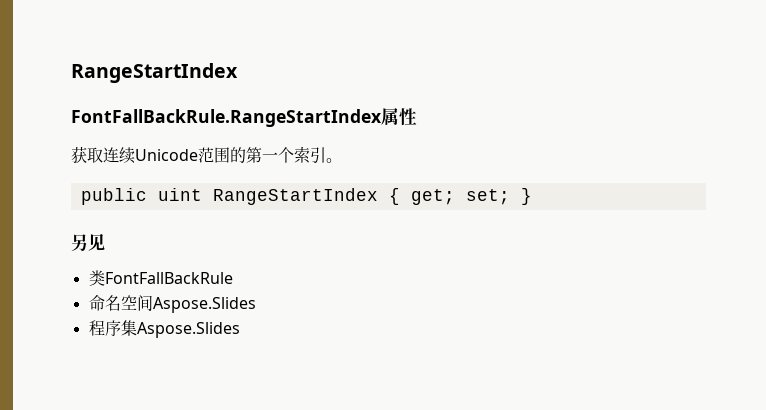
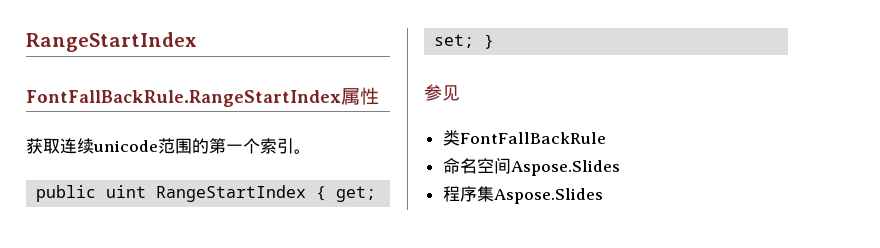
[135,149,198,161] Unicode -> [93,140,158,152] unicode
[71,234,88,251] 另 -> [424,84,442,101] 参

